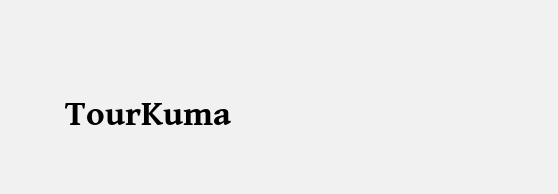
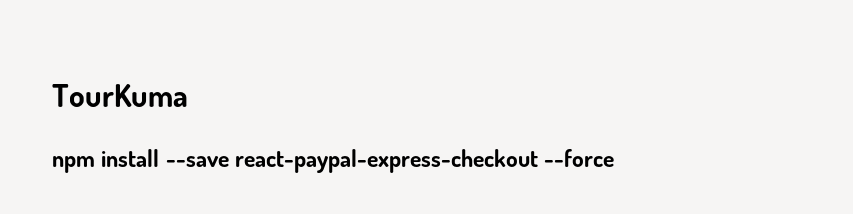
(231, 114) none -> [52,149,615,173] // npm install --save react-paypal-express-checkout --force

